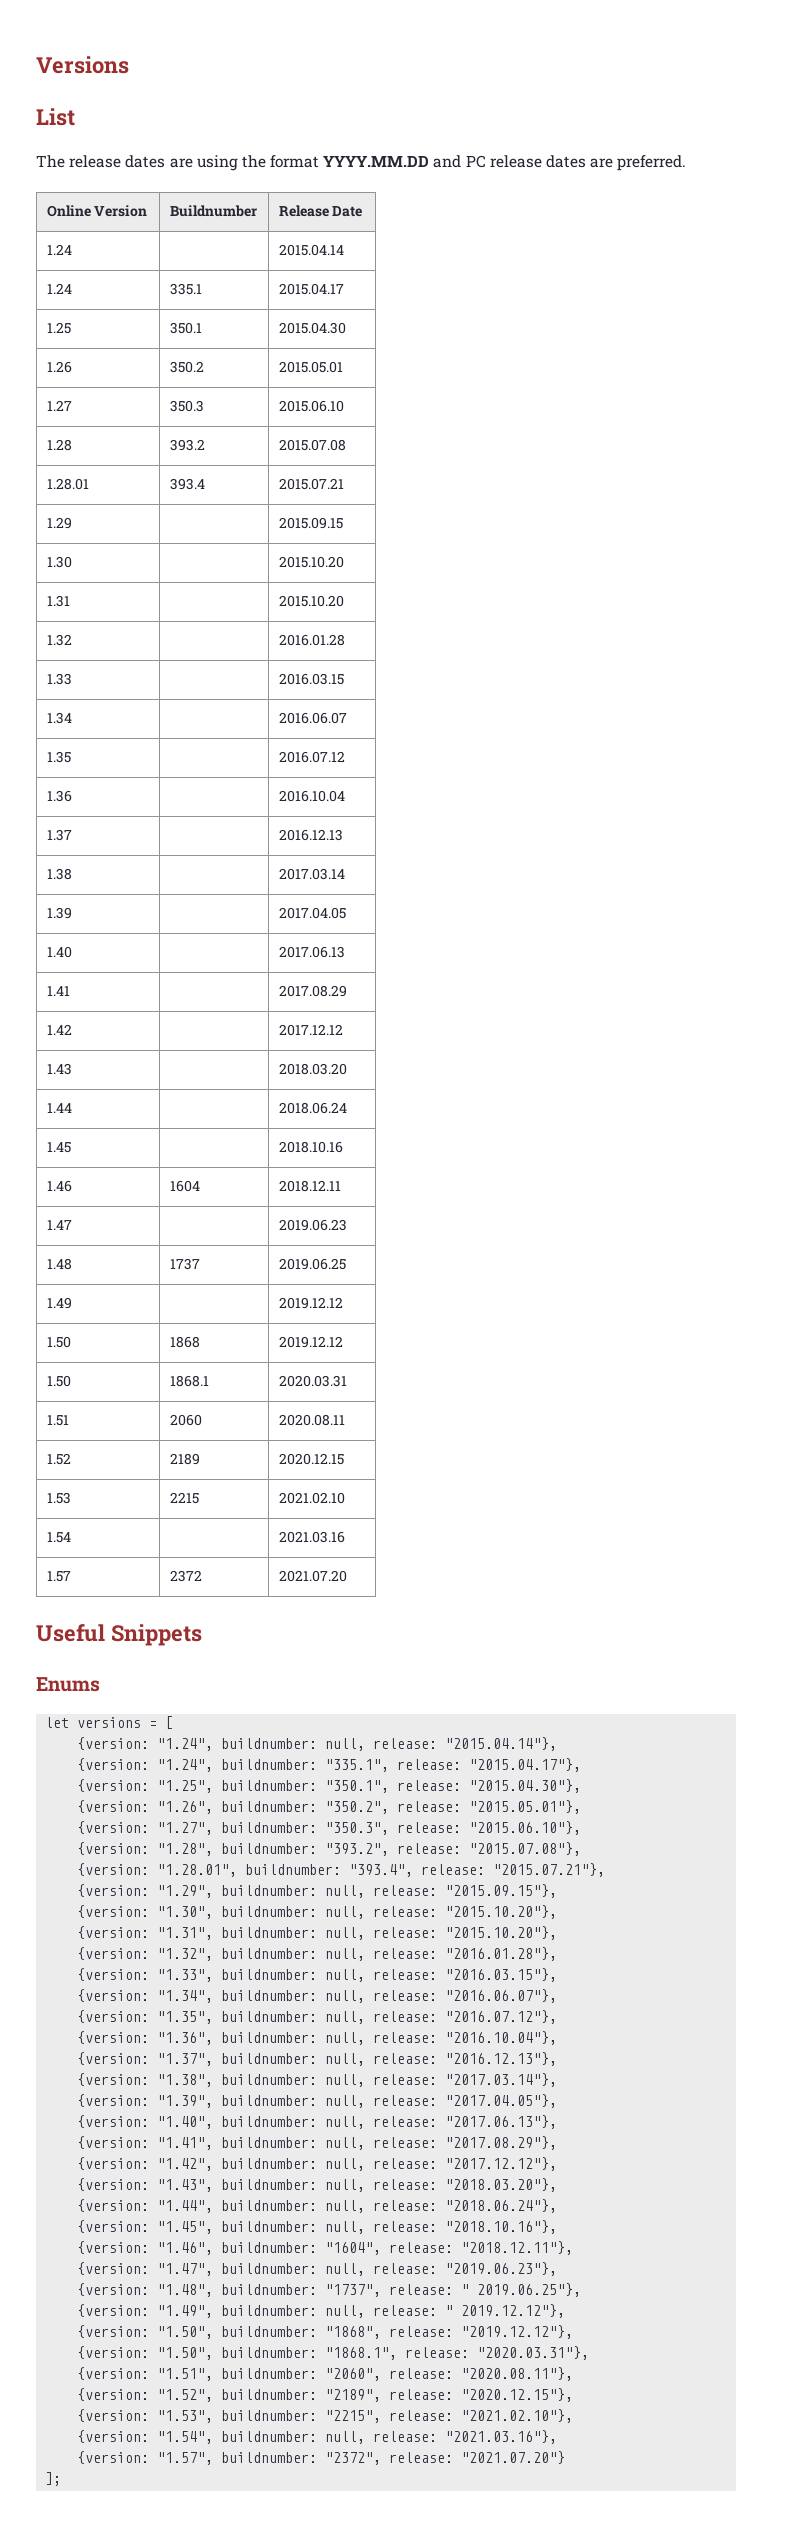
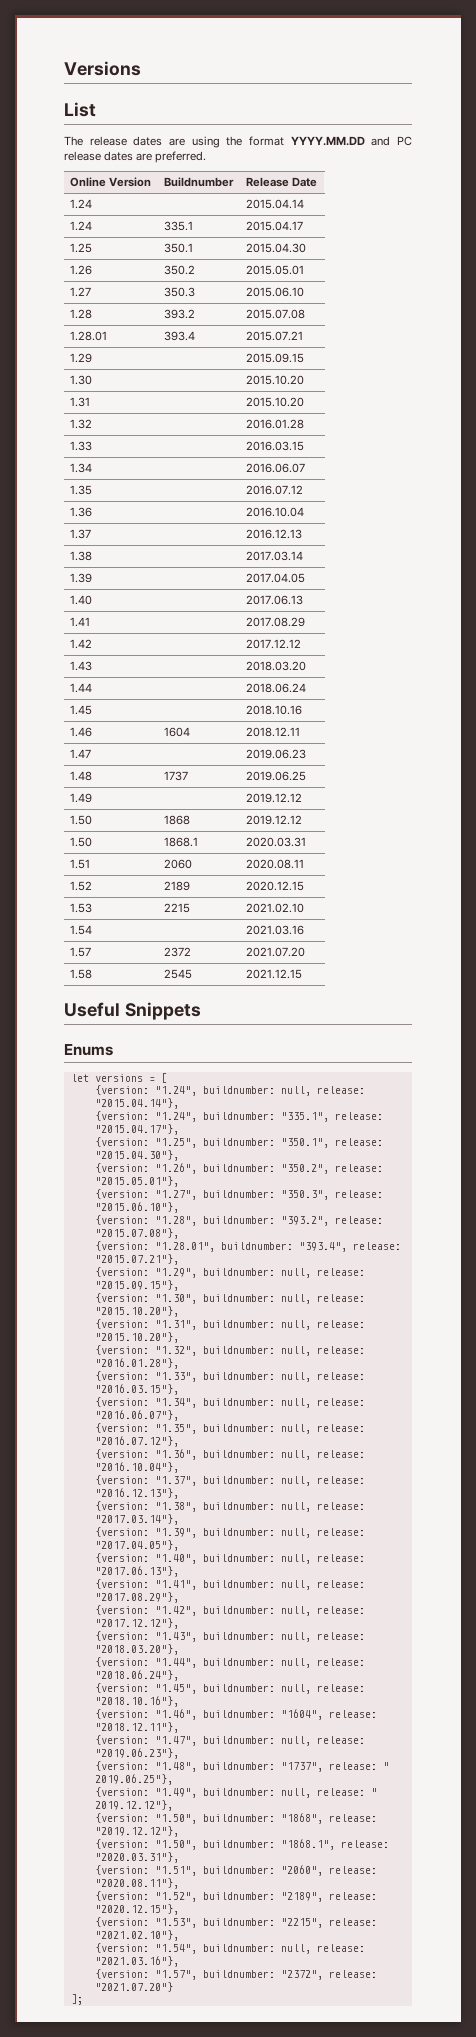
(347, 1576) none -> [69,969,92,979] [163,969,192,979] [245,969,302,979] // 1.58 | 2545 | 2021.12.15

